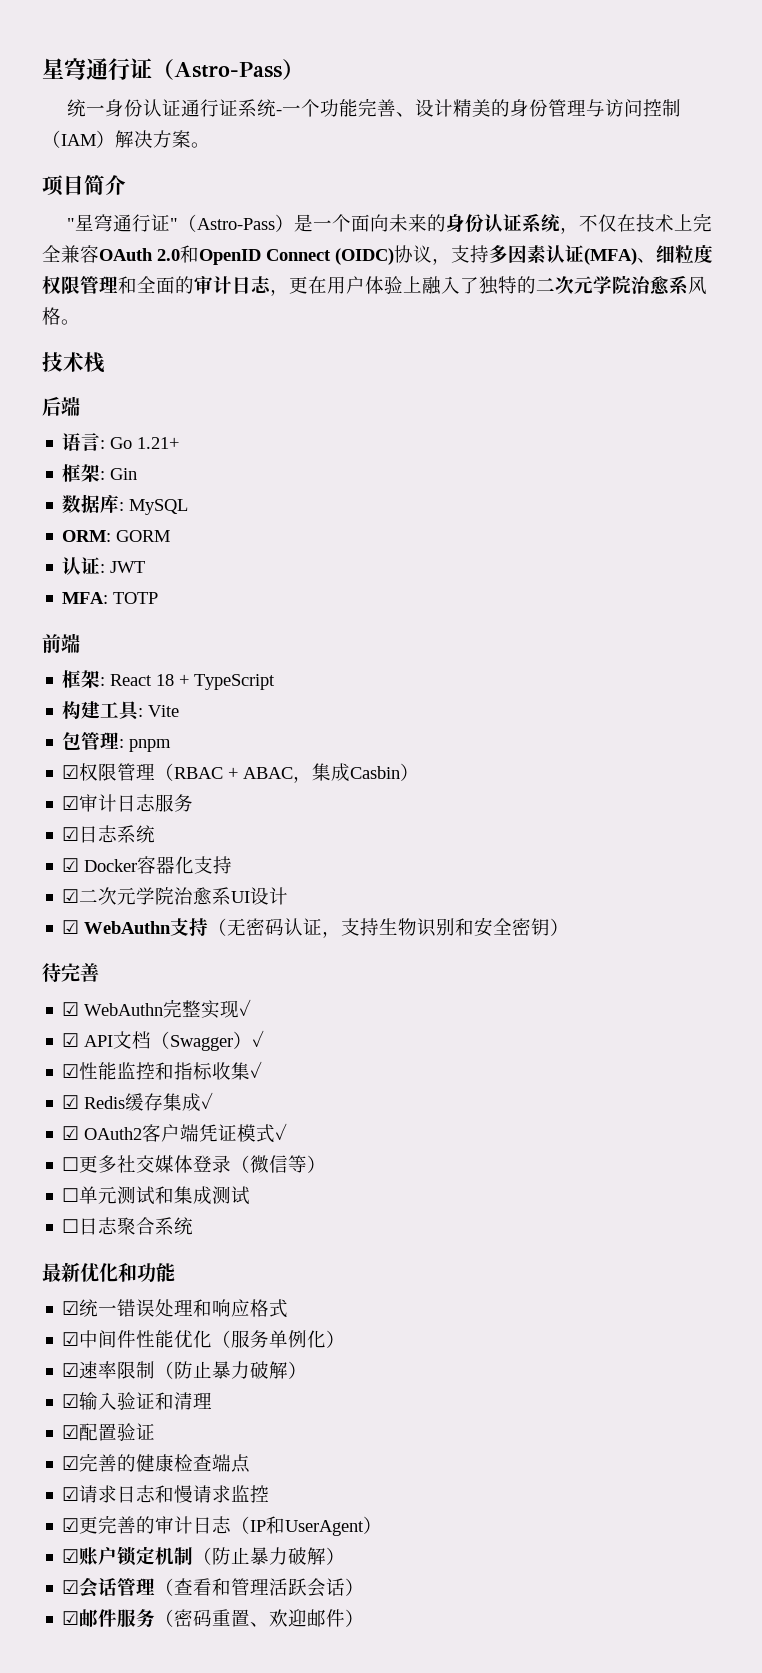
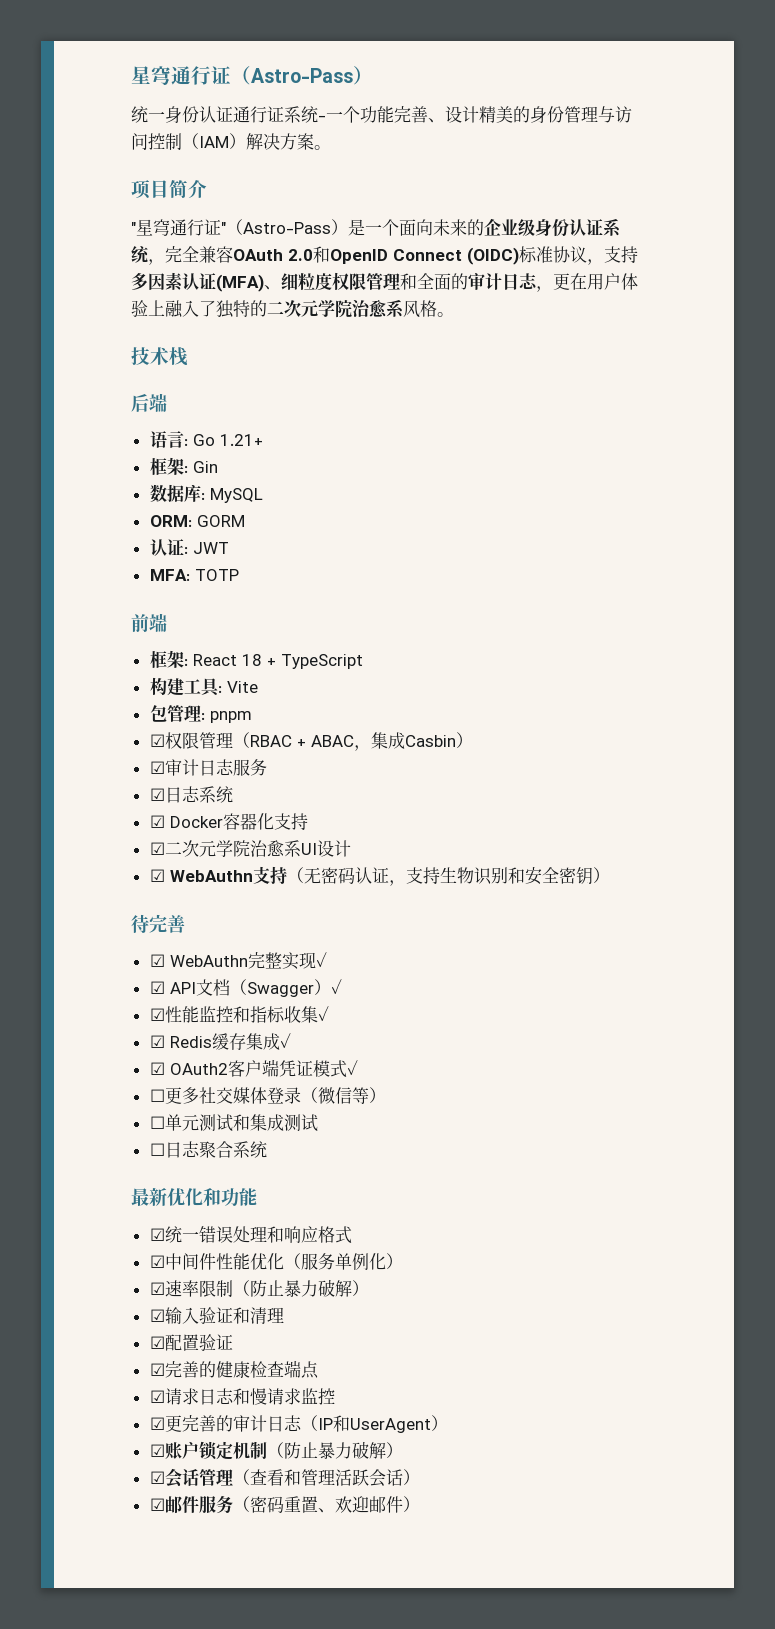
(446, 223) none -> [484,218,535,237] 企业级
[578,214,693,232] 不仅在技术上 -> (165, 262) none
(394, 256) none -> [519,246,553,263] 标准

